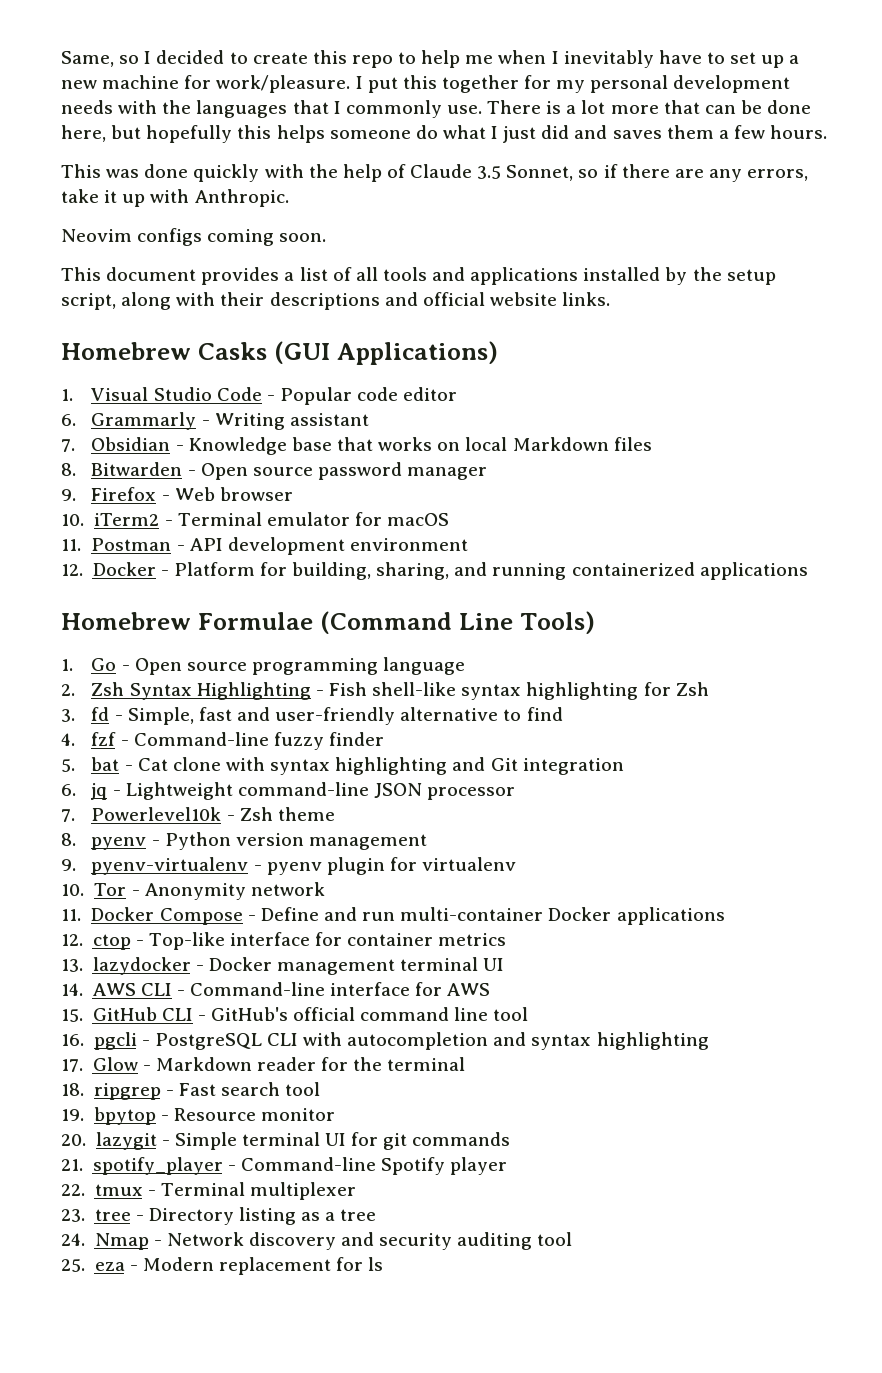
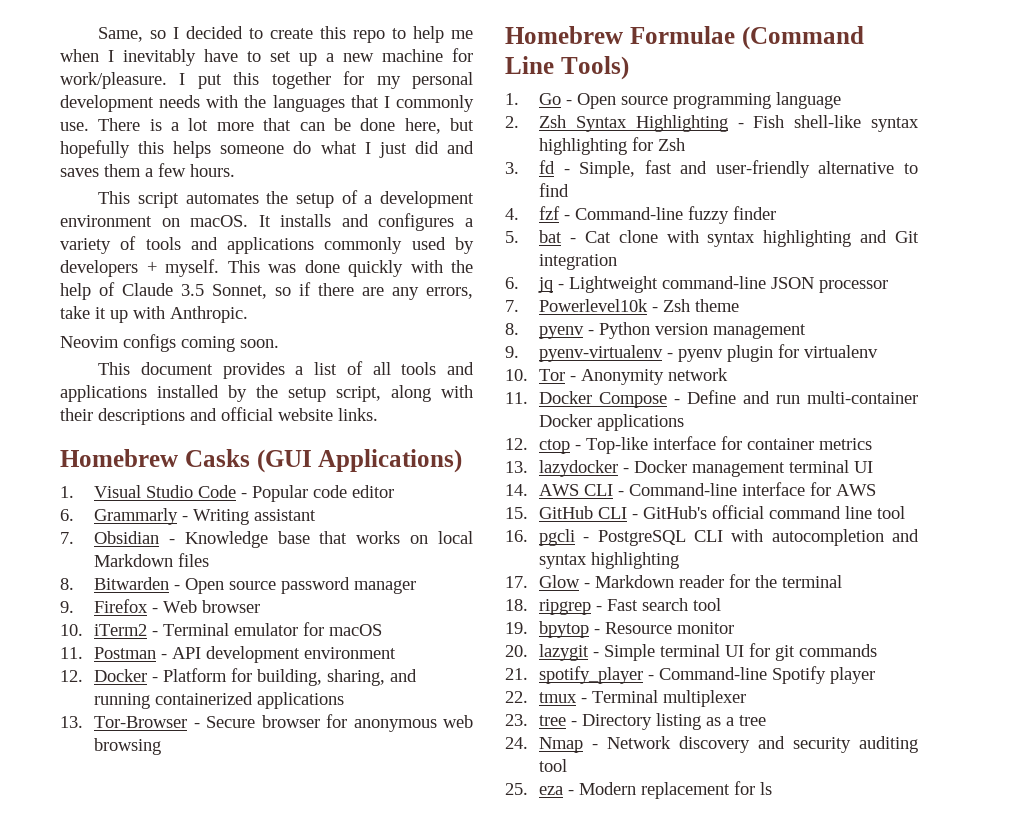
(101, 171) none -> [138,190,474,208] [60,213,473,231] [60,236,474,254] [60,259,260,277] script automates the setup of a development environment on macOS. It installs and configures a variety of tools and applications commonly used by developers + myself. This
(808, 571) none -> [60,714,473,732] [94,738,162,755] // 13. Tor-Browser - Secure browser for anonymous web browsing

